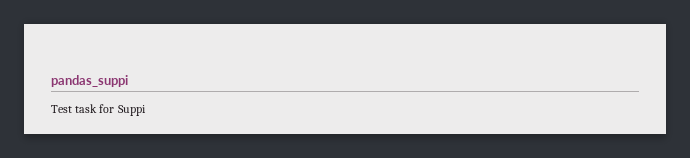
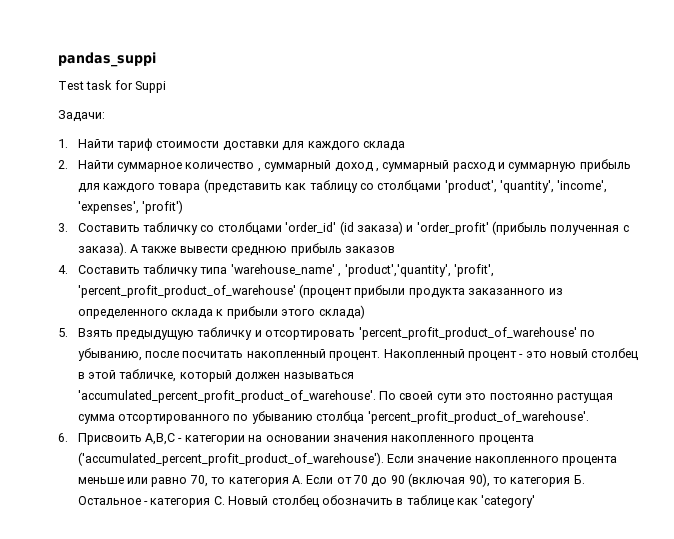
(146, 110) none -> [58,110,105,122] [58,138,405,151] [58,159,631,172] [77,179,608,193] [77,200,184,214] [58,221,629,235] [77,242,395,256] [58,264,494,277] [77,284,563,298] [77,305,365,319] [58,327,595,340] [77,348,639,361] [77,369,354,382] [77,390,613,403] [77,411,589,424] [58,433,534,445] [77,452,618,466] [77,473,585,487] [77,495,536,508] // Задачи: // 1. Найти тариф стоимости доставки для каждого склада // 2. Найти суммарное количество , суммарный доход , суммарный расход и суммарную прибыль для каждого товара (представить как таблицу со столбцами 'product', 'quantity', 'income', 'expenses', 'profit') // 3. Составить табличку со столбцами 'order_id' (id заказа) и 'order_profit' (прибыль полученная с заказа). А также вывести среднюю прибыль заказов // 4. Составить табличку типа 'warehouse_name' , 'product','quantity', 'profit', 'percent_profit_product_of_warehouse' (процент прибыли продукта заказанного из определенного склада к прибыли этого склада) // 5. Взять предыдущую табличку и отсортировать 'percent_profit_product_of_warehouse' по убыванию, после посчитать накопленный процент. Накопленный процент - это новый столбец в этой табличке, который должен называться 'accumulated_percent_profit_product_of_warehouse'. По своей сути это постоянно растущая сумма отсортированного по убыванию столбца 'percent_profit_product_of_warehouse'. // 6. Присвоить A,B,C - категории на основании значения накопленного процента ('accumulated_percent_profit_product_of_warehouse'). Если значение накопленного процента меньше или равно 70, то категория A. Если от 70 до 90 (включая 90), то категория Б. Остальное - категория C. Новый столбец обозначить в таблице как 'category'

